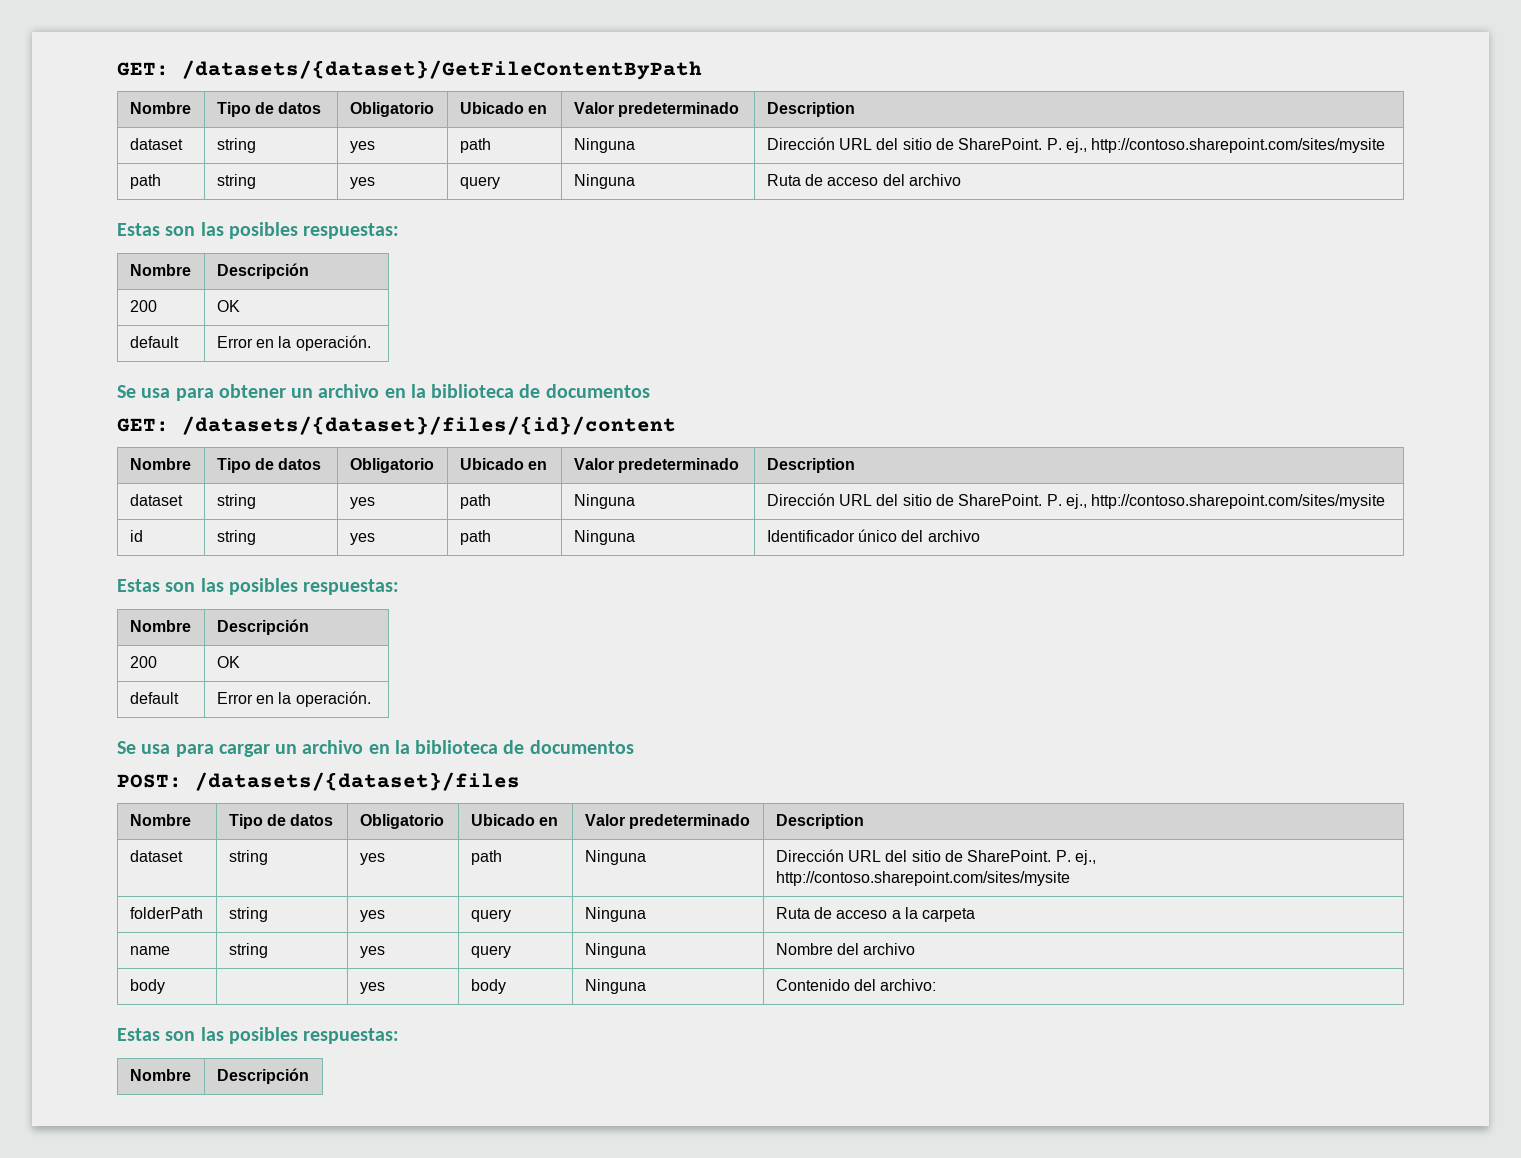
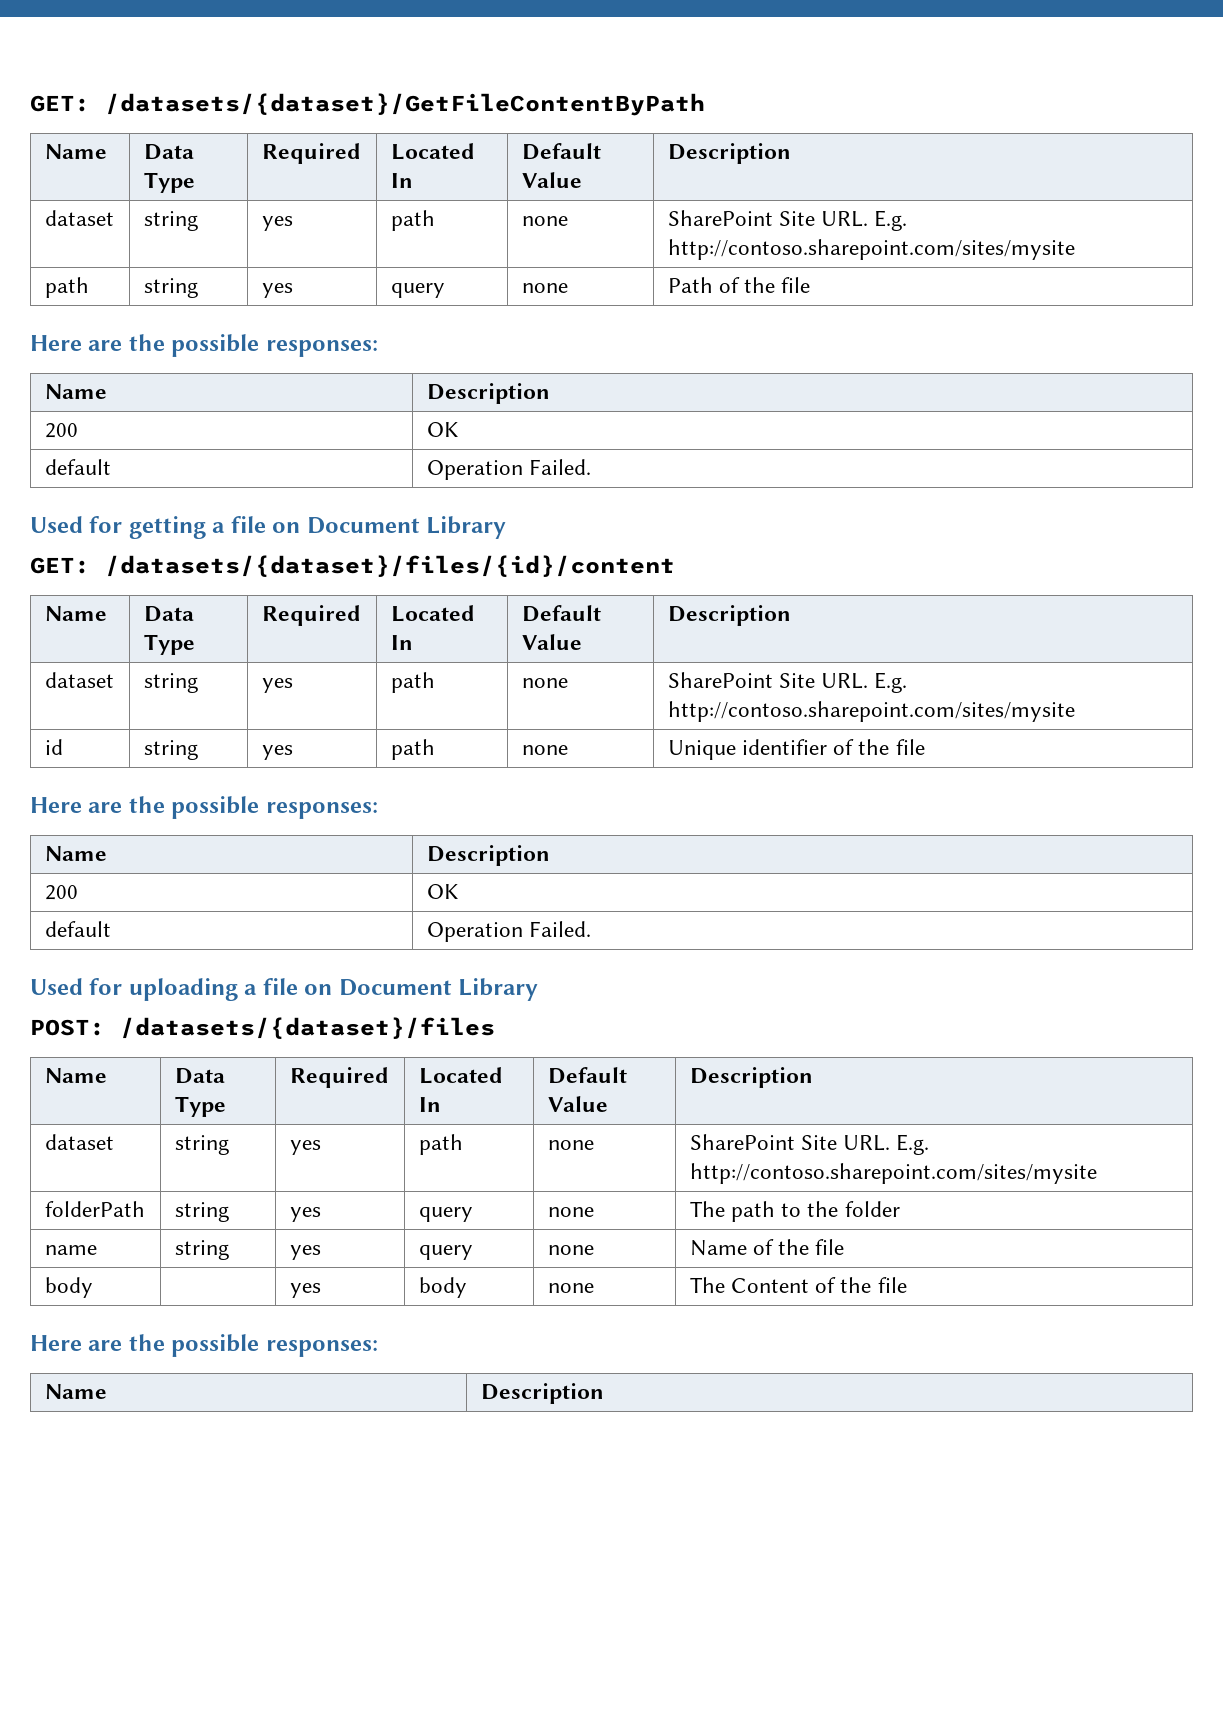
[129,102,191,114] [216,102,322,117] [349,102,434,117] [459,102,547,114] [573,102,739,117] [766,102,855,117] [129,138,183,150] [216,138,256,153] [349,141,375,153] [459,138,491,153] [573,138,635,153] [766,137,1087,153] Nombre | Tipo de datos | Obligatorio | Ubicado en | Valor predeterminado | Description // dataset | string | yes | path | Ninguna | Dirección URL del sitio de SharePoint. P. ej., -> [44,144,107,159] [143,144,194,160] [143,172,195,193] [261,143,361,164] [390,143,475,160] [390,173,413,188] [521,143,601,160] [521,172,582,188] [667,143,791,164] [44,210,114,226] [143,211,198,231] [261,216,293,231] [390,210,435,231] [521,216,568,226] [667,210,908,231] Name | Data Type | Required | Located In | Default Value | Description // dataset | string | yes | path | none | SharePoint Site URL. E.g.
[573,174,635,189] [766,174,961,186] [117,222,400,239] [129,264,191,276] [216,263,309,279] [129,300,157,312] [216,300,240,312] [129,336,179,348] [216,335,371,351] [117,384,650,401] [117,416,676,435] [129,458,191,470] [216,458,322,473] [349,458,434,473] [459,458,547,470] [573,458,739,473] [766,458,855,473] [129,494,183,506] [216,494,256,509] [349,497,375,509] [459,494,491,509] [573,494,635,509] [766,493,1087,509] Ninguna | Ruta de acceso del archivo // Estas son las posibles respuestas: // Nombre | Descripción // 200 | OK // default | Error en la operación. // Se usa para obtener un archivo en la biblioteca de documentos // GET: /datasets/{dataset}/files/{id}/content // Nombre | Tipo de datos | Obligatorio | Ubicado en | Valor predeterminado | Description // dataset | string | yes | path | Ninguna | Dirección URL del sitio de SharePoint. P. ej., -> [521,283,568,293] [667,277,811,293] [30,334,378,357] [44,384,107,399] [426,383,550,404] [44,423,78,438] [426,422,458,437] [44,459,111,475] [426,459,591,480] [30,516,507,539] [30,555,675,577] [44,606,107,621] [143,606,194,622] [143,634,195,655] [261,605,361,626] [390,605,475,622] [390,635,413,650] [521,605,601,622] [521,634,582,650] [667,605,791,626] [44,672,114,688] [143,673,198,693] [261,678,293,693] [390,672,435,693] [521,678,568,688] [667,672,908,693] none | Path of the file // Here are the possible responses: // Name | Description // 200 | OK // default | Operation Failed. // Used for getting a file on Document Library // GET: /datasets/{dataset}/files/{id}/content // Name | Data Type | Required | Located In | Default Value | Description // dataset | string | yes | path | none | SharePoint Site URL. E.g.
[573,530,635,545] [766,529,980,542] [117,578,400,595] [129,620,191,632] [216,619,309,635] [129,656,157,668] [216,656,240,668] [129,692,179,704] [216,691,371,707] [117,740,634,757] [117,772,520,791] [129,814,191,826] [228,814,334,829] [359,814,444,829] [470,814,558,826] [584,814,750,829] [775,814,864,829] [129,850,183,862] [228,850,268,865] [359,853,385,865] [470,850,502,865] [584,850,646,865] [775,849,1096,865] Ninguna | Identificador único del archivo // Estas son las posibles respuestas: // Nombre | Descripción // 200 | OK // default | Error en la operación. // Se usa para cargar un archivo en la biblioteca de documentos // POST: /datasets/{dataset}/files // Nombre | Tipo de datos | Obligatorio | Ubicado en | Valor predeterminado | Description // dataset | string | yes | path | Ninguna | Dirección URL del sitio de SharePoint. P. ej., -> [521,745,568,755] [667,739,925,760] [30,796,378,819] [44,846,107,861] [426,845,550,866] [44,885,78,900] [426,884,458,899] [44,921,111,937] [426,921,591,942] [30,978,539,1001] [30,1017,495,1039] [44,1068,107,1083] [174,1068,225,1084] [174,1096,226,1117] [289,1067,389,1088] [418,1067,503,1084] [418,1097,441,1112] [547,1067,627,1084] [547,1096,608,1112] [689,1067,813,1088] [44,1134,114,1150] [174,1135,229,1155] [289,1140,321,1155] [418,1134,463,1155] [547,1140,594,1150] [689,1134,930,1155] none | Unique identifier of the file // Here are the possible responses: // Name | Description // 200 | OK // default | Operation Failed. // Used for uploading a file on Document Library // POST: /datasets/{dataset}/files // Name | Data Type | Required | Located In | Default Value | Description // dataset | string | yes | path | none | SharePoint Site URL. E.g.
[584,907,646,922] [775,907,976,922] [129,946,170,955] [228,943,268,958] [359,946,385,958] [470,945,511,958] [584,943,646,958] [775,943,916,955] [129,979,165,994] [359,982,385,994] [470,979,506,994] [584,979,646,994] [775,979,937,991] [117,1027,400,1044] [129,1069,191,1081] [216,1068,309,1084] Ninguna | Ruta de acceso a la carpeta // name | string | yes | query | Ninguna | Nombre del archivo // body | | yes | body | Ninguna | Contenido del archivo: // Estas son las posibles respuestas: // Nombre | Descripción -> [547,1207,594,1217] [689,1201,900,1222] [44,1245,97,1255] [174,1240,229,1260] [289,1245,321,1260] [418,1245,473,1260] [547,1245,594,1255] [689,1239,845,1256] [44,1277,93,1298] [289,1283,321,1298] [418,1277,467,1298] [547,1283,594,1293] [689,1277,907,1293] [30,1334,378,1357] [44,1384,107,1399] [480,1383,604,1404] none | The path to the folder // name | string | yes | query | none | Name of the file // body | | yes | body | none | The Content of the file // Here are the possible responses: // Name | Description

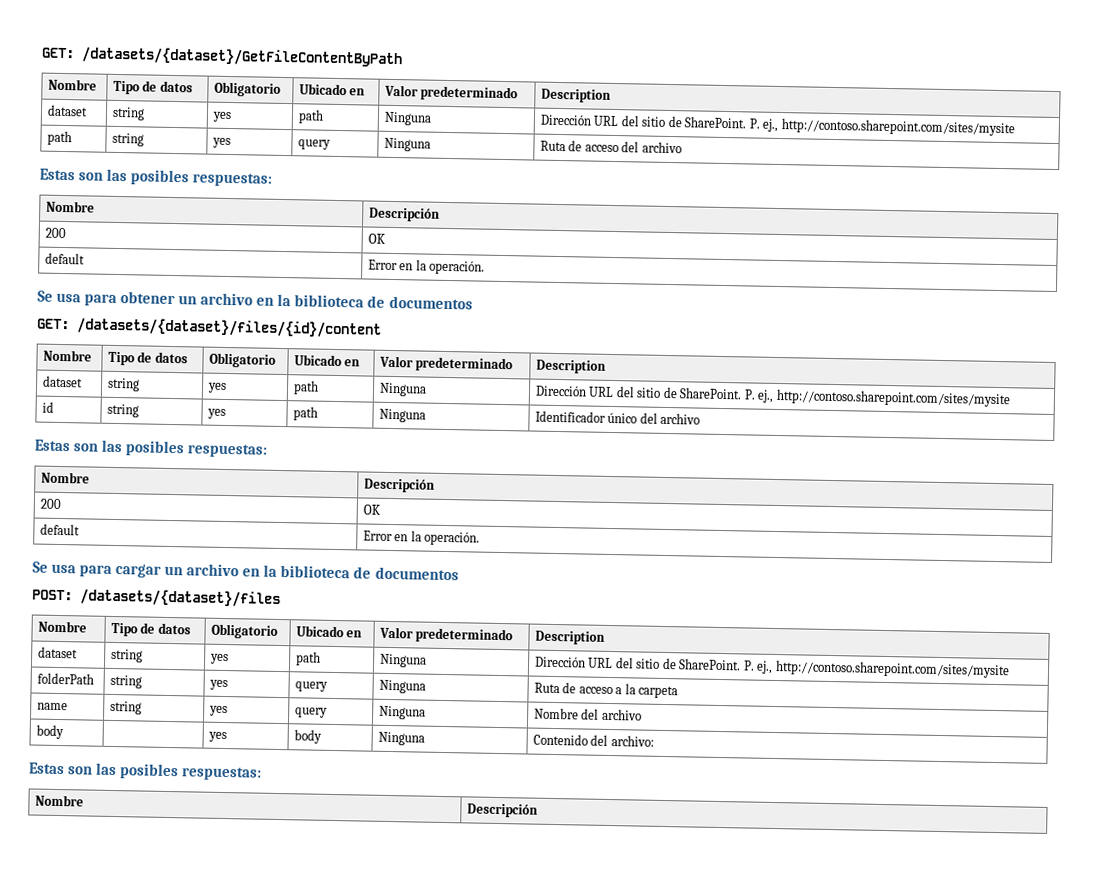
[44,144,107,159] [143,144,194,160] [143,172,195,193] [261,143,361,164] [390,143,475,160] [390,173,413,188] [521,143,601,160] [521,172,582,188] [667,143,791,164] [44,210,114,226] [143,211,198,231] [261,216,293,231] [390,210,435,231] [521,216,568,226] [667,210,908,231] Name | Data Type | Required | Located In | Default Value | Description // dataset | string | yes | path | none | SharePoint Site URL. E.g. -> [47,78,97,91] [112,80,193,95] [213,81,281,97] [298,83,366,96] [383,84,519,102] [540,88,611,103] [46,104,88,117] [111,106,145,121] [211,111,232,123] [297,109,324,124] [383,111,432,126] [539,114,779,132] Nombre | Tipo de datos | Obligatorio | Ubicado en | Valor predeterminado | Description // dataset | string | yes | path | Ninguna | Dirección URL del sitio de SharePoint. P. ej.,
[521,283,568,293] [667,277,811,293] [30,334,378,357] [44,384,107,399] [426,383,550,404] [44,423,78,438] [426,422,458,437] [44,459,111,475] [426,459,591,480] [30,516,507,539] [30,555,675,577] [44,606,107,621] [143,606,194,622] [143,634,195,655] [261,605,361,626] [390,605,475,622] [390,635,413,650] [521,605,601,622] [521,634,582,650] [667,605,791,626] [44,672,114,688] [143,673,198,693] [261,678,293,693] [390,672,435,693] [521,678,568,688] [667,672,908,693] none | Path of the file // Here are the possible responses: // Name | Description // 200 | OK // default | Operation Failed. // Used for getting a file on Document Library // GET: /datasets/{dataset}/files/{id}/content // Name | Data Type | Required | Located In | Default Value | Description // dataset | string | yes | path | none | SharePoint Site URL. E.g. -> [383,137,431,152] [539,140,682,154] [39,168,273,187] [45,200,95,213] [368,207,440,222] [44,227,66,239] [367,233,386,244] [44,252,85,265] [367,259,486,275] [37,290,473,310] [37,317,382,338] [42,349,92,362] [107,351,188,366] [208,352,276,368] [293,354,361,367] [378,355,514,373] [535,359,606,374] [42,375,83,388] [106,377,140,392] [206,382,227,393] [292,380,319,395] [378,382,427,397] [534,385,775,403] Ninguna | Ruta de acceso del archivo // Estas son las posibles respuestas: // Nombre | Descripción // 200 | OK // default | Error en la operación. // Se usa para obtener un archivo en la biblioteca de documentos // GET: /datasets/{dataset}/files/{id}/content // Nombre | Tipo de datos | Obligatorio | Ubicado en | Valor predeterminado | Description // dataset | string | yes | path | Ninguna | Dirección URL del sitio de SharePoint. P. ej.,
[521,745,568,755] [667,739,925,760] [30,796,378,819] [44,846,107,861] [426,845,550,866] [44,885,78,900] [426,884,458,899] [44,921,111,937] [426,921,591,942] [30,978,539,1001] [30,1017,495,1039] [44,1068,107,1083] [174,1068,225,1084] [174,1096,226,1117] [289,1067,389,1088] [418,1067,503,1084] [418,1097,441,1112] [547,1067,627,1084] [547,1096,608,1112] [689,1067,813,1088] [44,1134,114,1150] [174,1135,229,1155] [289,1140,321,1155] [418,1134,463,1155] [547,1140,594,1150] [689,1134,930,1155] none | Unique identifier of the file // Here are the possible responses: // Name | Description // 200 | OK // default | Operation Failed. // Used for uploading a file on Document Library // POST: /datasets/{dataset}/files // Name | Data Type | Required | Located In | Default Value | Description // dataset | string | yes | path | none | SharePoint Site URL. E.g. -> [378,408,426,423] [534,410,701,425] [34,439,268,458] [40,471,90,484] [363,478,435,493] [39,498,61,510] [362,504,381,515] [39,523,80,536] [362,530,481,546] [32,561,459,581] [32,588,281,607] [37,620,87,633] [110,622,191,637] [210,623,278,639] [295,625,363,638] [378,626,514,644] [534,630,605,645] [37,646,78,659] [110,648,143,663] [209,653,229,665] [294,651,321,666] [378,653,427,668] [534,656,774,674] Ninguna | Identificador único del archivo // Estas son las posibles respuestas: // Nombre | Descripción // 200 | OK // default | Error en la operación. // Se usa para cargar un archivo en la biblioteca de documentos // POST: /datasets/{dataset}/files // Nombre | Tipo de datos | Obligatorio | Ubicado en | Valor predeterminado | Description // dataset | string | yes | path | Ninguna | Dirección URL del sitio de SharePoint. P. ej.,
[547,1207,594,1217] [689,1201,900,1222] [44,1245,97,1255] [174,1240,229,1260] [289,1245,321,1260] [418,1245,473,1260] [547,1245,594,1255] [689,1239,845,1256] [44,1277,93,1298] [289,1283,321,1298] [418,1277,467,1298] [547,1283,594,1293] [689,1277,907,1293] [30,1334,378,1357] [44,1384,107,1399] [480,1383,604,1404] none | The path to the folder // name | string | yes | query | none | Name of the file // body | | yes | body | none | The Content of the file // Here are the possible responses: // Name | Description -> [378,679,426,694] [533,682,679,699] [36,702,68,711] [109,700,142,715] [208,705,228,717] [294,707,328,718] [378,705,426,720] [533,707,642,721] [35,724,64,740] [207,731,227,743] [293,729,322,744] [377,731,425,746] [532,733,654,747] [28,762,263,781] [34,794,84,807] [466,803,538,818] Ninguna | Ruta de acceso a la carpeta // name | string | yes | query | Ninguna | Nombre del archivo // body | | yes | body | Ninguna | Contenido del archivo: // Estas son las posibles respuestas: // Nombre | Descripción

